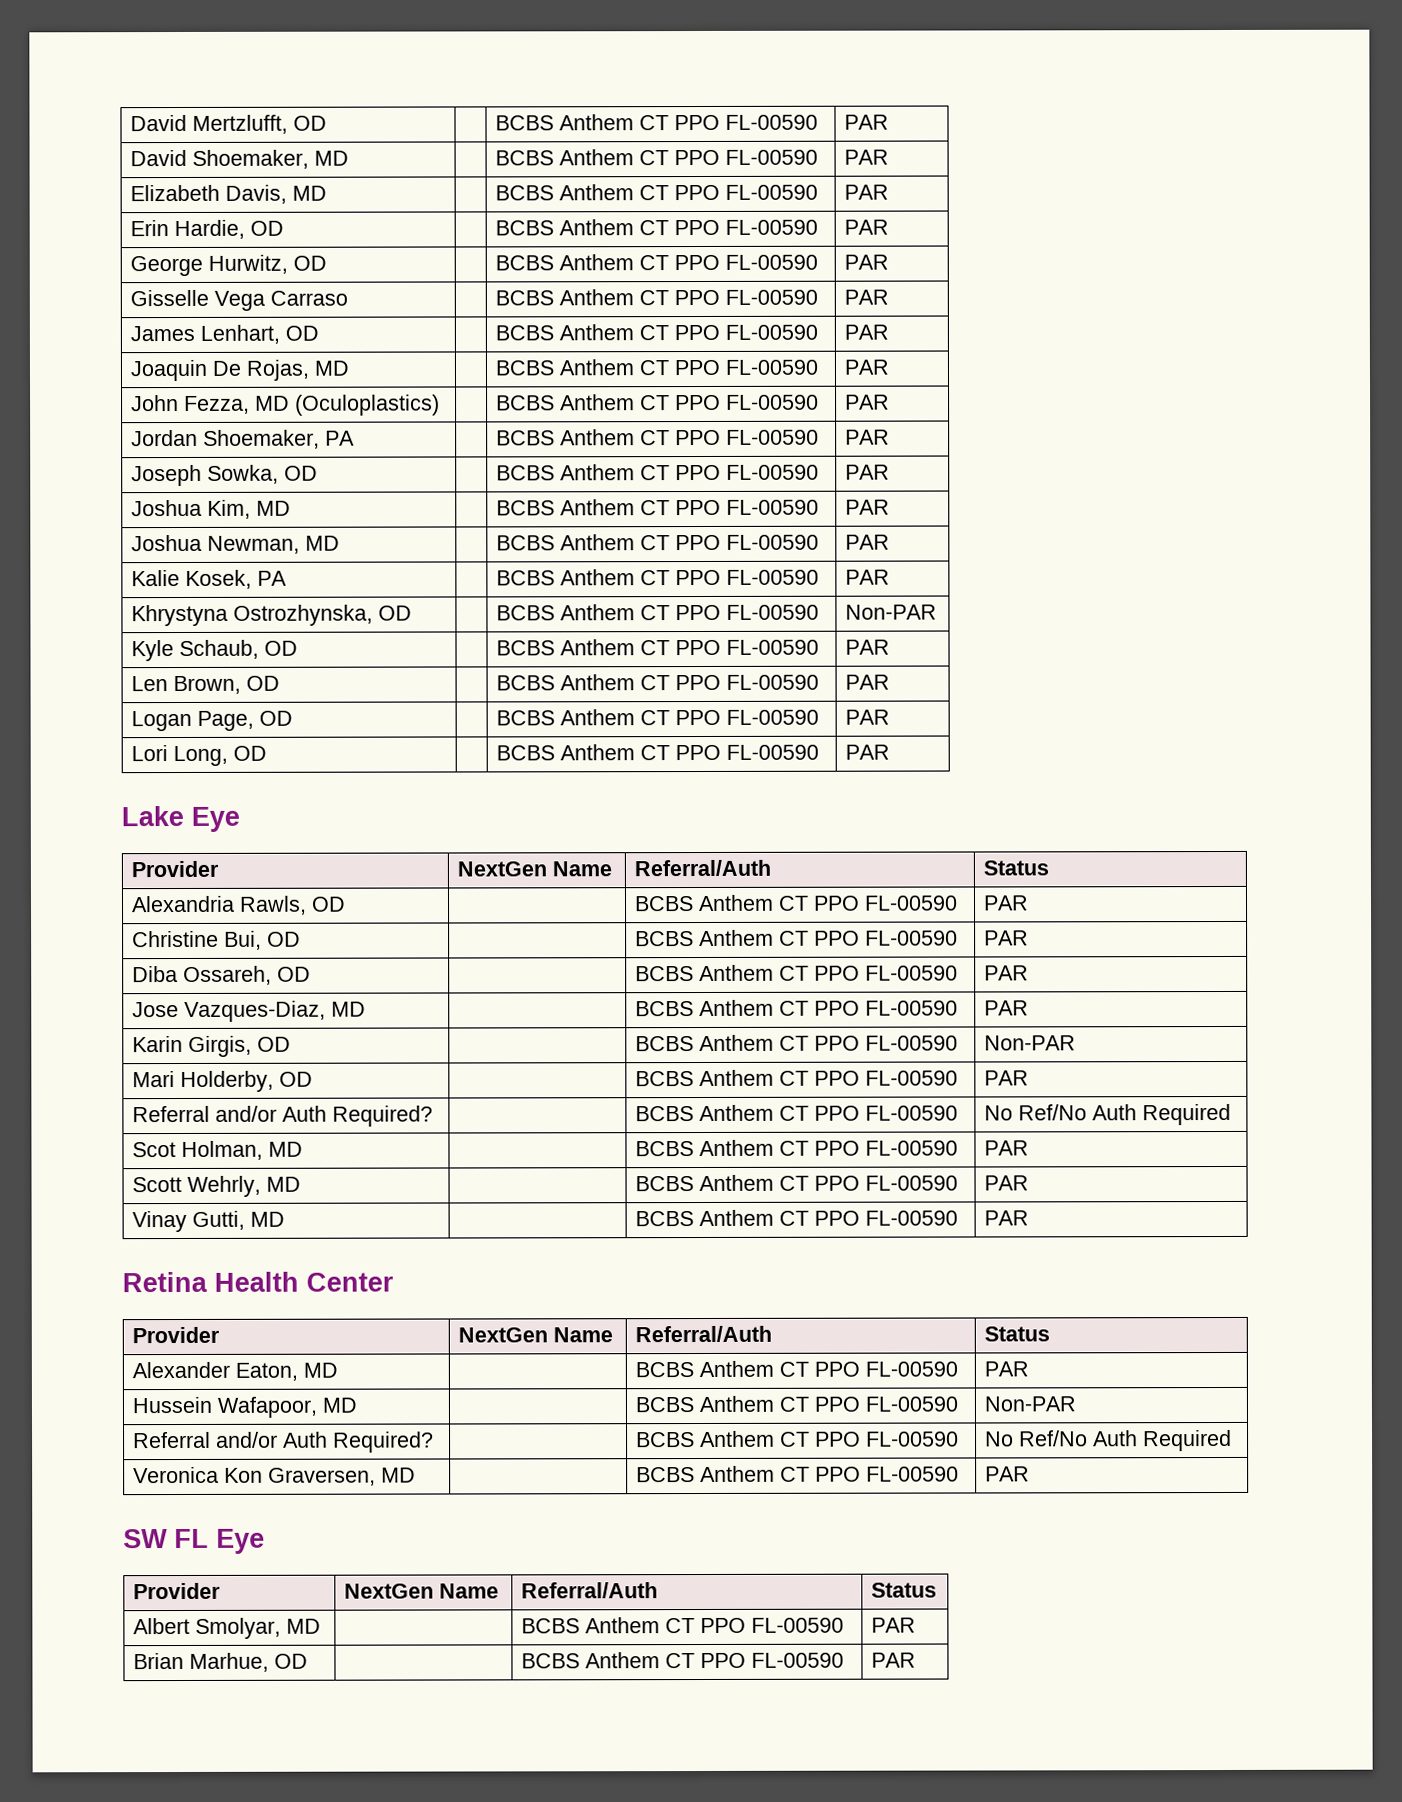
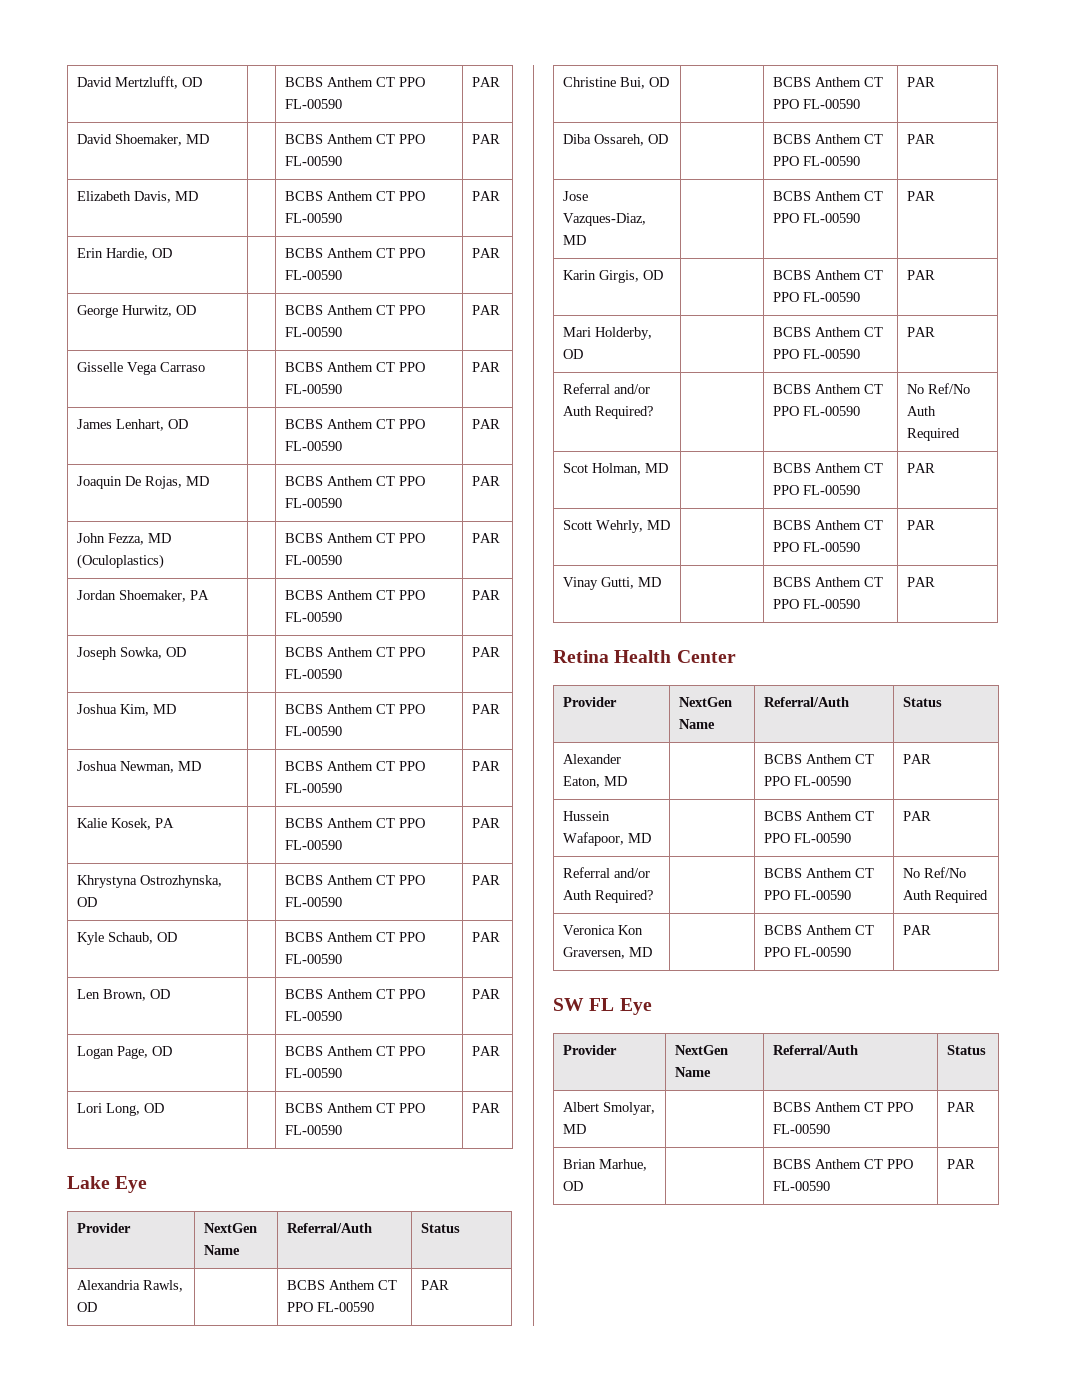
[845,604,938,620] Non-PAR -> [472,875,501,885] PAR
[984,1035,1077,1051] Non-PAR -> [907,270,936,280] PAR
[984,1396,1077,1412] Non-PAR -> [903,811,932,821] PAR

